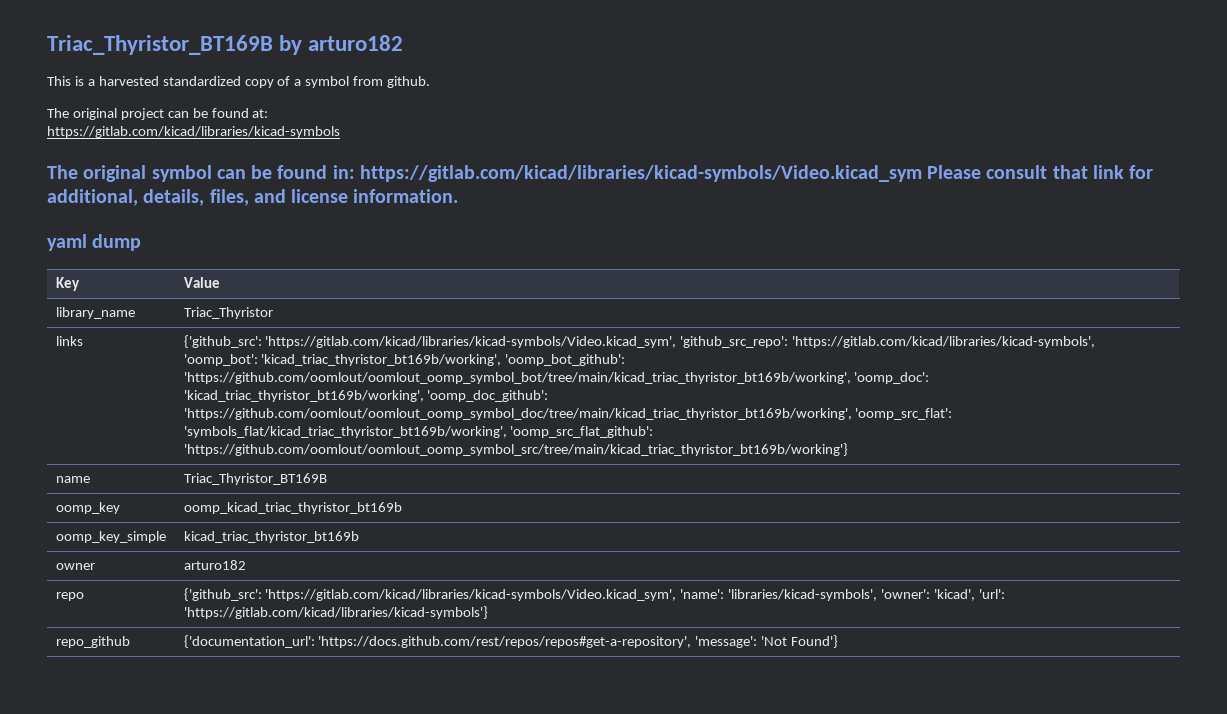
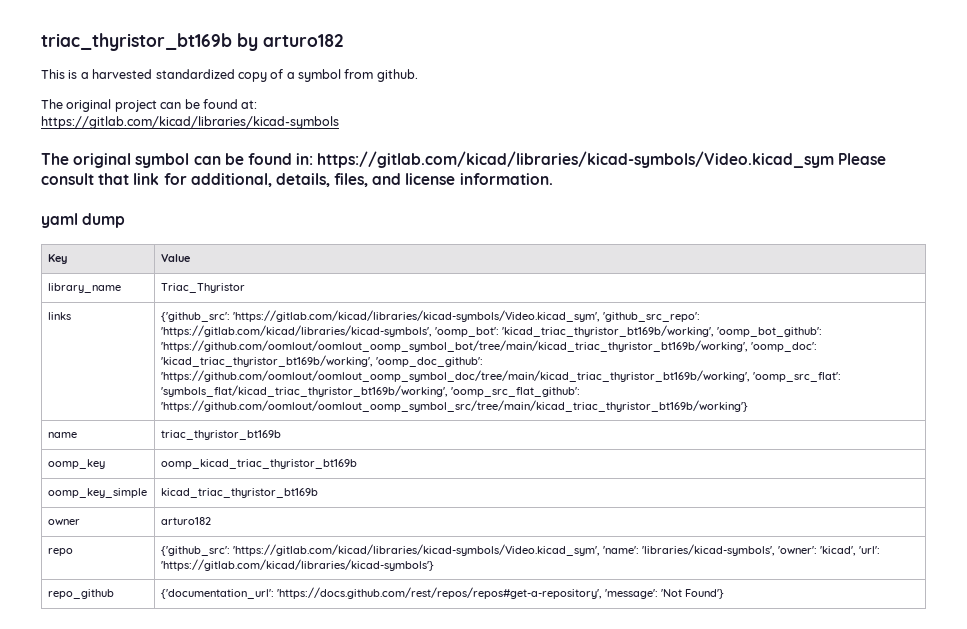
[47,35,273,55] Triac_Thyristor_BT169B -> [41,33,232,51] triac_thyristor_bt169b
[183,473,327,485] Triac_Thyristor_BT169B -> [160,430,281,440] triac_thyristor_bt169b

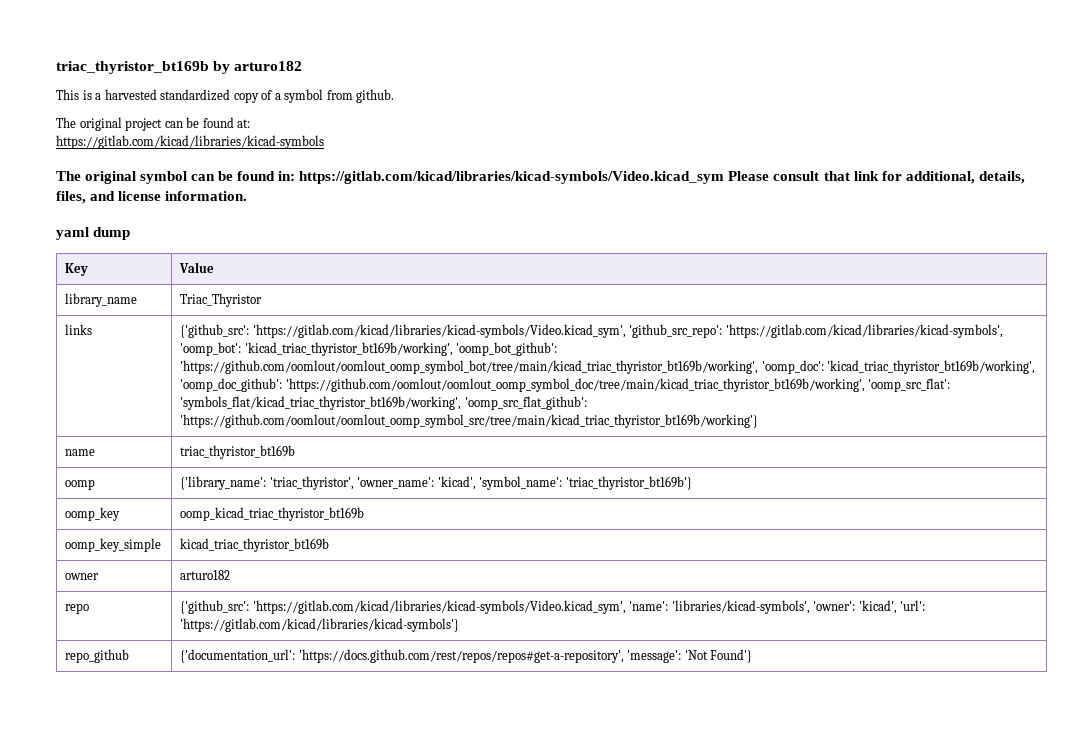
(281, 435) none -> [65,479,96,490] [180,476,692,490] // oomp | {'library_name': 'triac_thyristor', 'owner_name': 'kicad', 'symbol_name': 'triac_thyristor_bt169b'}

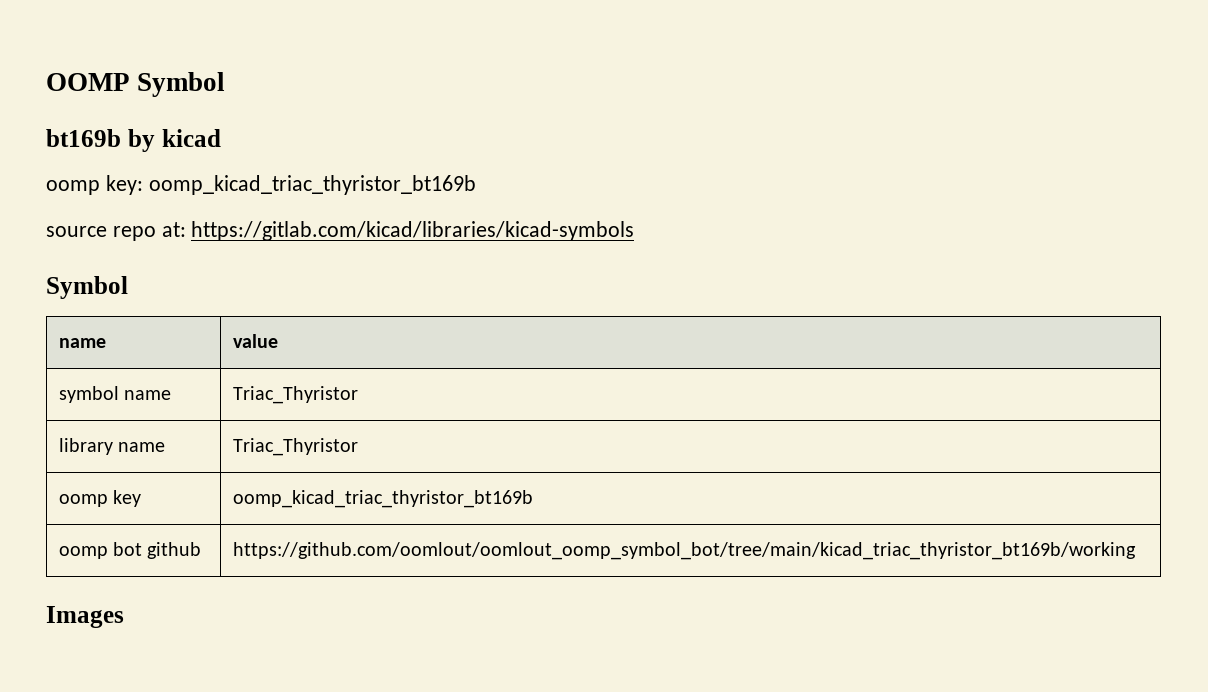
[56,61,303,74] [56,89,395,103] [56,117,234,131] triac_thyristor_bt169b by arturo182 // This is a harvested standardized copy of a symbol from github. // The original project can be found -> [46,72,226,97] [46,129,221,152] [46,175,476,195] [46,226,156,241] OOMP Symbol // bt169b by kicad // oomp key: oomp_kicad_triac_thyristor_bt169b // source repo
(251, 123) // -> (186, 229) none
[56,171,1025,184] [56,191,248,204] [56,227,131,240] [65,263,89,276] [179,262,215,273] [65,293,138,307] [180,293,263,307] [65,324,93,335] [180,324,1003,338] [180,342,558,356] [180,360,1036,374] [180,378,951,392] [180,396,587,410] [180,414,759,428] [65,449,96,456] [180,445,296,459] [65,479,96,490] [180,476,692,490] [65,507,121,521] [180,507,365,521] [65,538,162,552] [180,538,330,552] [65,573,100,580] [180,570,231,580] [65,603,90,614] [180,600,926,614] [180,618,460,632] [65,649,130,663] [180,649,753,663] The original symbol can be found in: https://gitlab.com/kicad/libraries/kicad-symbols/Video.kicad_sym Please consult that link for additional, details, files, and license information. // yaml dump // Key | Value // library_name | Triac_Thyristor // links | {'github_src': 'https://gitlab.com/kicad/libraries/kicad-symbols/Video.kicad_sym', 'github_src_repo': 'https://gitlab.com/kicad/libraries/kicad-symbols', 'oomp_bot': 'kicad_triac_thyristor_bt169b/working', 'oomp_bot_github': 'https://github.com/oomlout/oomlout_oomp_symbol_bot/tree/main/kicad_triac_thyristor_bt169b/working', 'oomp_doc': 'kicad_triac_thyristor_bt169b/working', 'oomp_doc_github': 'https://github.com/oomlout/oomlout_oomp_symbol_doc/tree/main/kicad_triac_thyristor_bt169b/working', 'oomp_src_flat': 'symbols_flat/kicad_triac_thyristor_bt169b/working', 'oomp_src_flat_github': 'https://github.com/oomlout/oomlout_oomp_symbol_src/tree/main/kicad_triac_thyristor_bt169b/working'} // name | triac_thyristor_bt169b // oomp | {'library_name': 'triac_thyristor', 'owner_name': 'kicad', 'symbol_name': 'triac_thyristor_bt169b'} // oomp_key | oomp_kicad_triac_thyristor_bt169b // oomp_key_simple | kicad_triac_thyristor_bt169b // owner | arturo182 // repo | {'github_src': 'https://gitlab.com/kicad/libraries/kicad-symbols/Video.kicad_sym', 'name': 'libraries/kicad-symbols', 'owner': 'kicad', 'url': 'https://gitlab.com/kicad/libraries/kicad-symbols'} // repo_github | {'documentation_url': 'https://docs.github.com/rest/repos/repos#get-a-repository', 'message': 'Not Found'} -> [46,276,128,299] [58,338,106,348] [232,334,278,348] [58,386,171,403] [232,386,358,404] [58,438,165,455] [232,438,358,456] [58,490,141,507] [232,490,533,508] [58,542,202,559] [232,542,1136,560] [46,606,124,628] Symbol // name | value // symbol name | Triac_Thyristor // library name | Triac_Thyristor // oomp key | oomp_kicad_triac_thyristor_bt169b // oomp bot github | https://github.com/oomlout/oomlout_oomp_symbol_bot/tree/main/kicad_triac_thyristor_bt169b/working // Images

